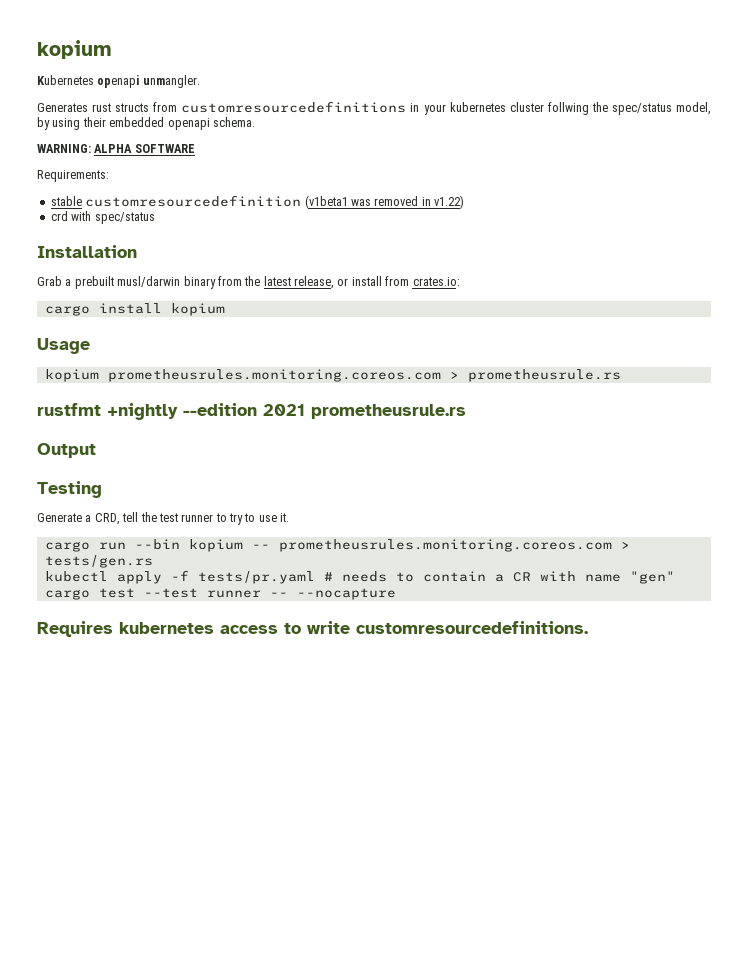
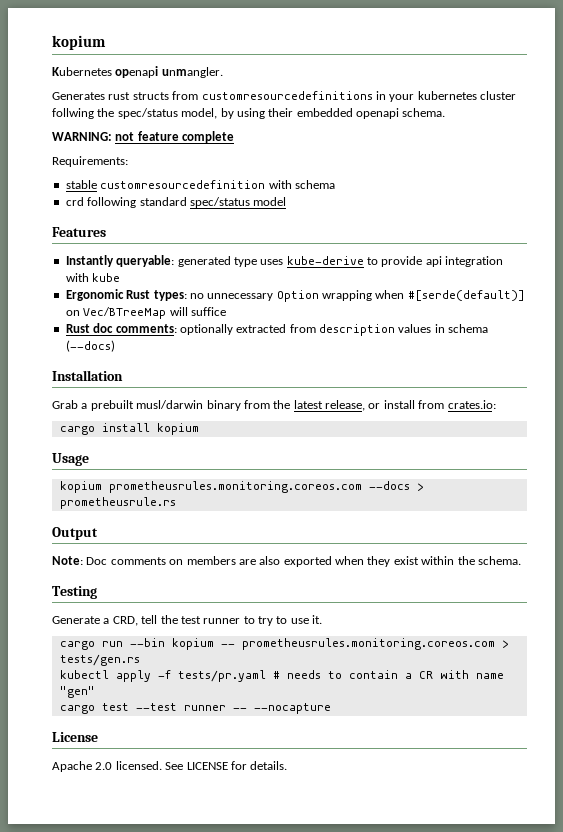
[94,144,195,153] ALPHA SOFTWARE -> [115,131,235,143] not feature complete
[304,195,464,209] [50,211,155,224] (v1beta1 was removed in v1.22) // crd with spec/status -> [268,180,335,189] [65,197,287,208] [52,227,106,237] [65,255,504,267] [65,273,121,282] [65,289,525,302] [65,307,226,319] [65,323,489,336] [65,340,115,352] with schema // crd following standard spec/status model // Features // Instantly queryable: generated type uses kube-derive to provide api integration with kube // Ergonomic Rust types: no unnecessary Option wrapping when #[serde(default)] on Vec/BTreeMap will suffice // Rust doc comments: optionally extracted from description values in schema (--docs)
(441, 375) none -> [368,481,410,490] --docs
[37,403,466,420] [37,443,96,458] rustfmt +nightly --edition 2021 prometheusrule.rs // Output -> [52,527,98,540] [52,556,521,567] Output // Note: Doc comments on members are also exported when they exist within the schema.
[37,621,588,637] Requires kubernetes access to write customresourcedefinitions. -> [52,732,98,742] [52,761,288,772] License // Apache 2.0 licensed. See LICENSE for details.

